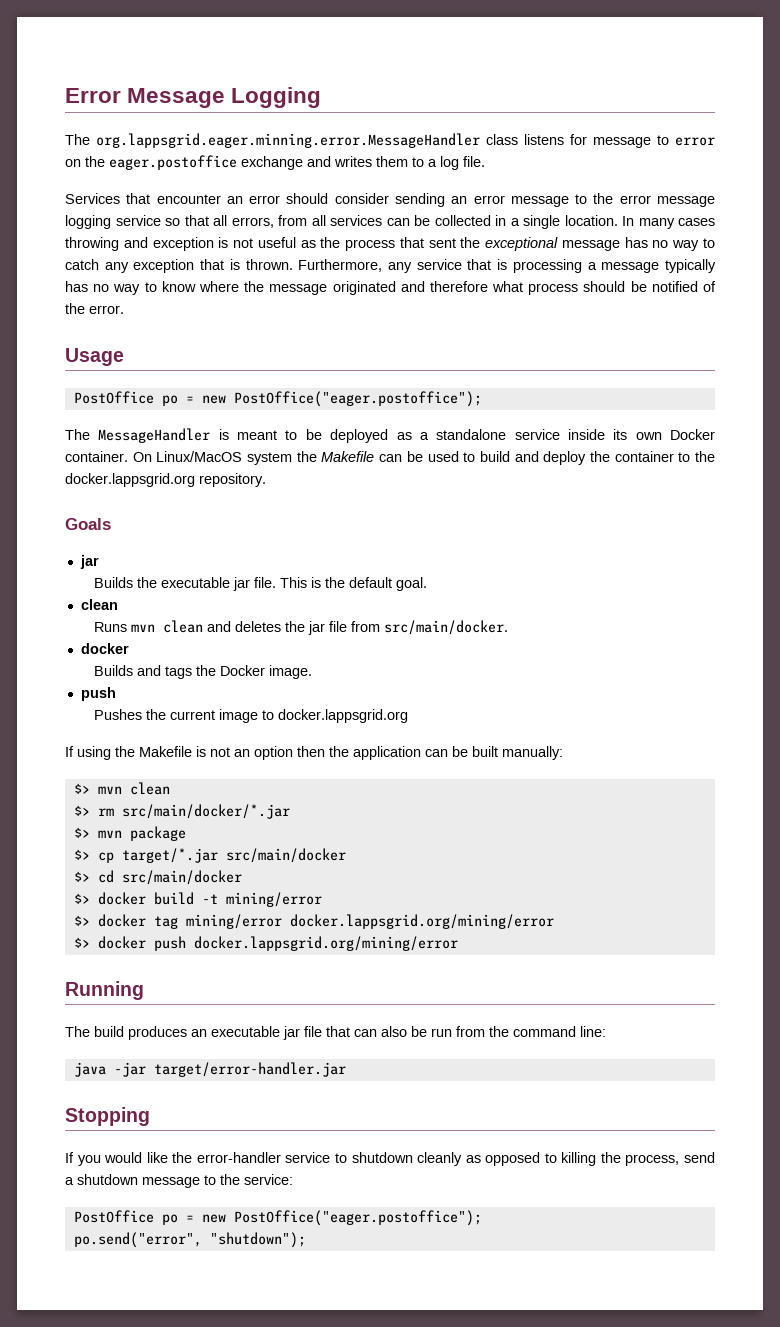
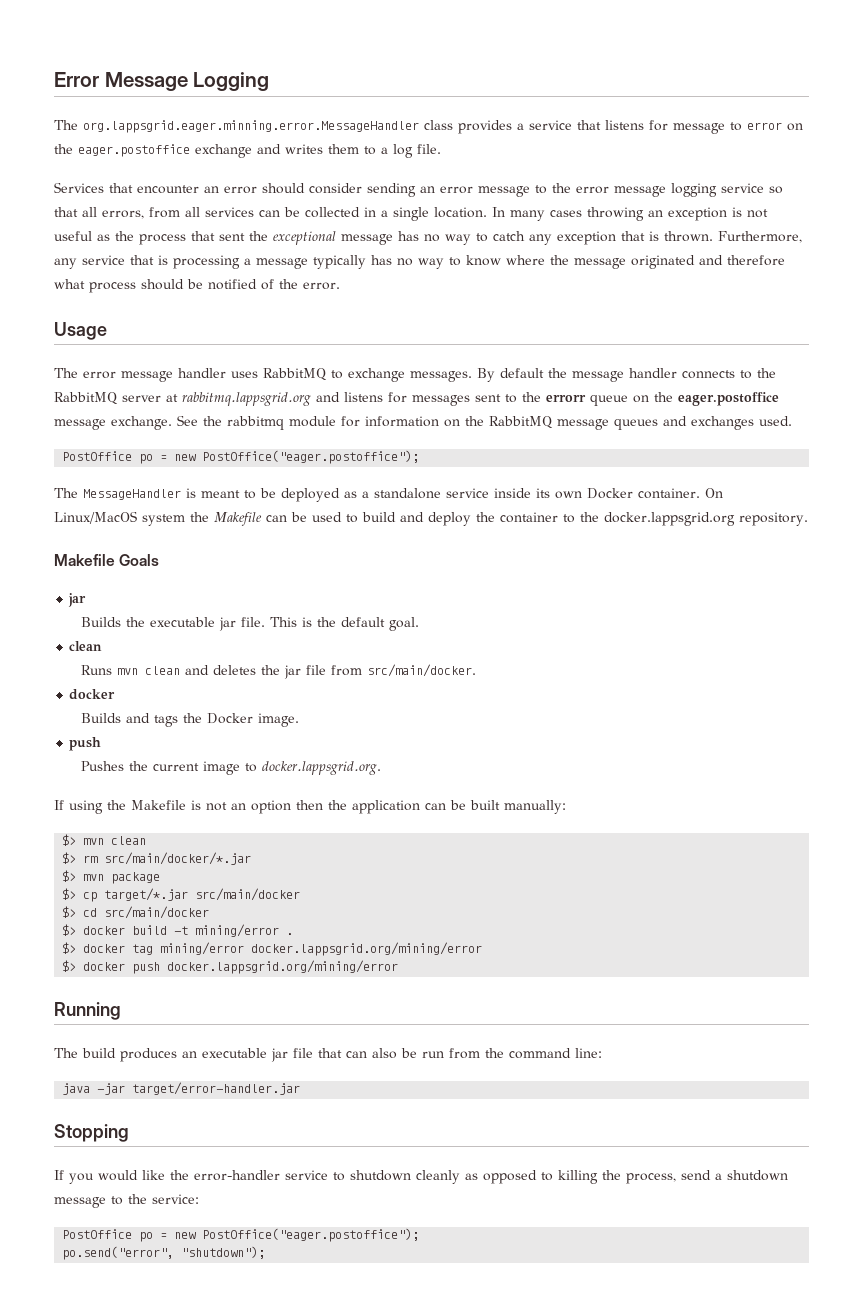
(518, 139) none -> [458,120,601,134] provides a service that
[123,237,148,248] and -> [648,210,663,217] an
(124, 357) none -> [54,368,776,382] [54,392,779,406] [54,415,792,430] // The error message handler uses RabbitMQ to exchange messages. By default the message handler connects to the RabbitMQ server at rabbitmq.lappsgrid.org and listens for messages sent to the errorr queue on the eager.postoffice message exchange. See the rabbitmq module for information on the RabbitMQ message queues and exchanges used.
(266, 480) none -> [54,554,115,566] Makefile
[277,709,408,723] docker.lappsgrid.org -> [262,761,382,775] docker.lappsgrid.org.
(322, 899) none -> [286,933,294,935] .

